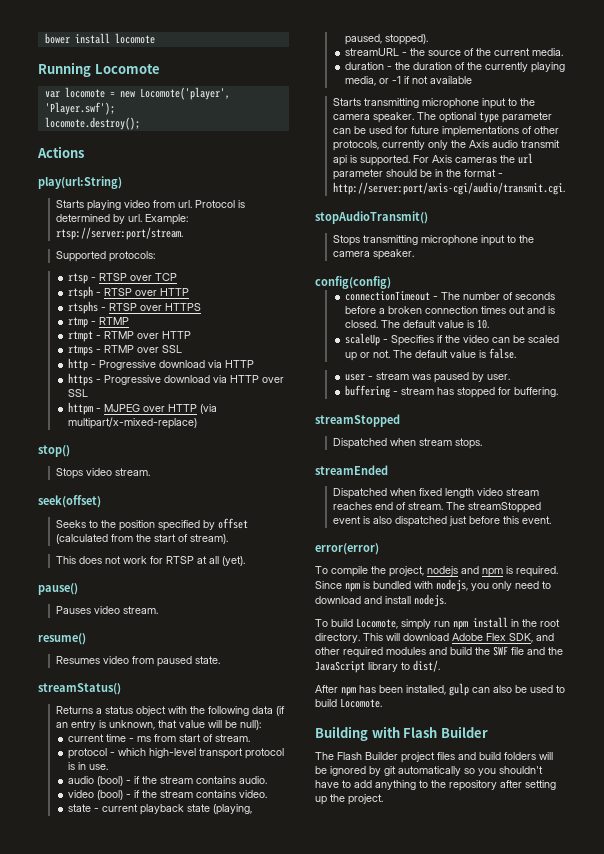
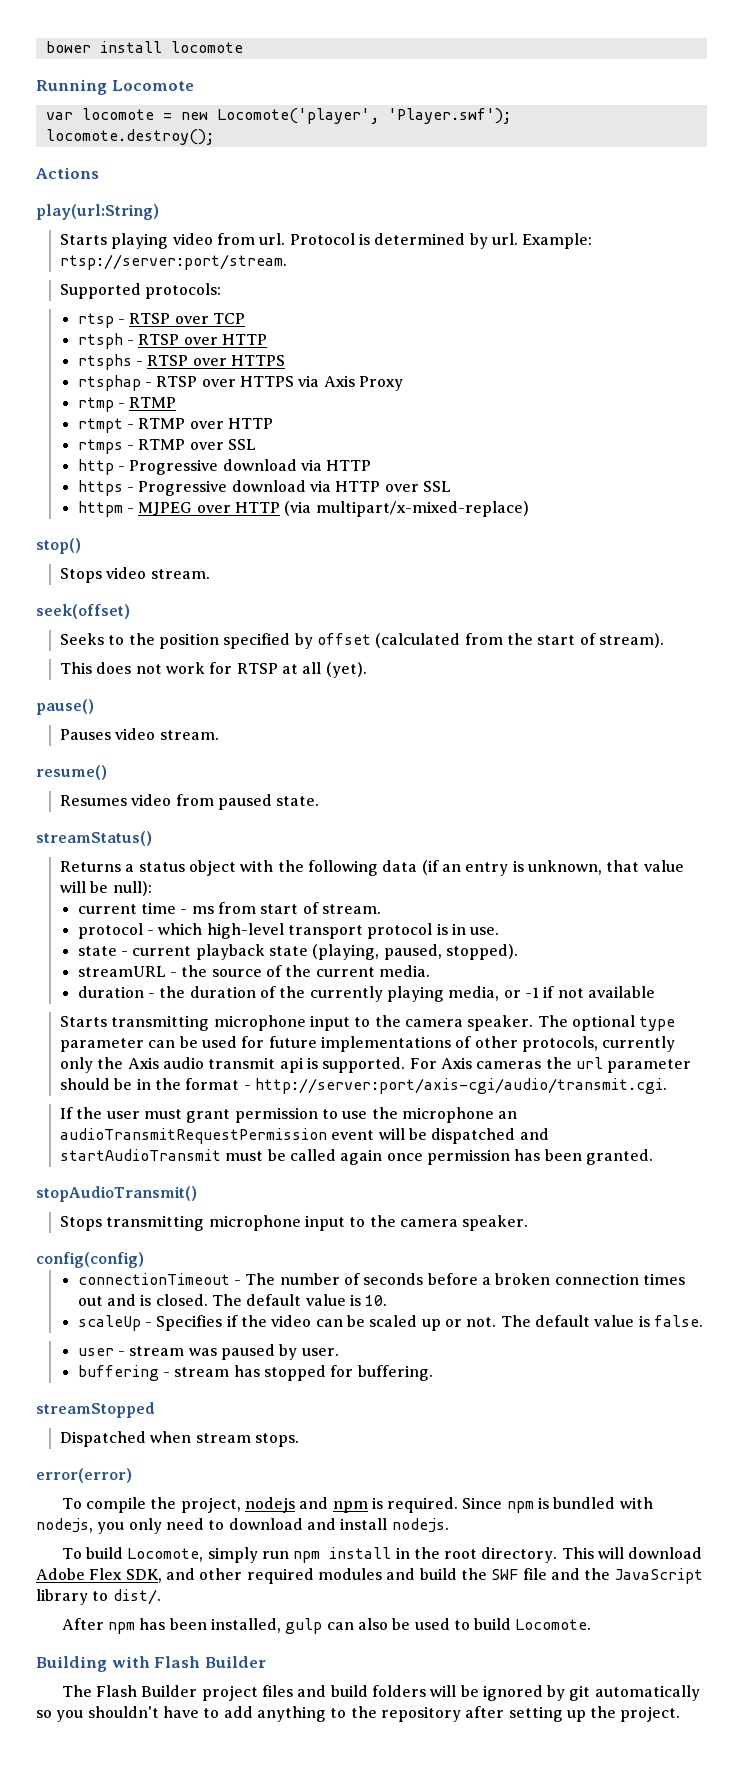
(201, 307) none -> [77,375,403,391] // rtsphap - RTSP over HTTPS via Axis Proxy
[67,776,267,786] [67,790,267,800] // audio (bool) - if the stream contains audio. // video (bool) - if the stream contains video. -> (500, 931) none
(565, 188) none -> [60,1107,518,1123] [60,1128,549,1144] [60,1149,653,1165] // If the user must grant permission to use the microphone an audioTransmitRequestPermission event will be dispatched and startAudioTransmit must be called again once permission has been granted.
[315,465,388,475] [332,488,539,499] [332,502,541,513] [332,516,551,527] // streamEnded // Dispatched when fixed length video stream reaches end of stream. The streamStopped event is also dispatched just before this event. -> (300, 1440) none

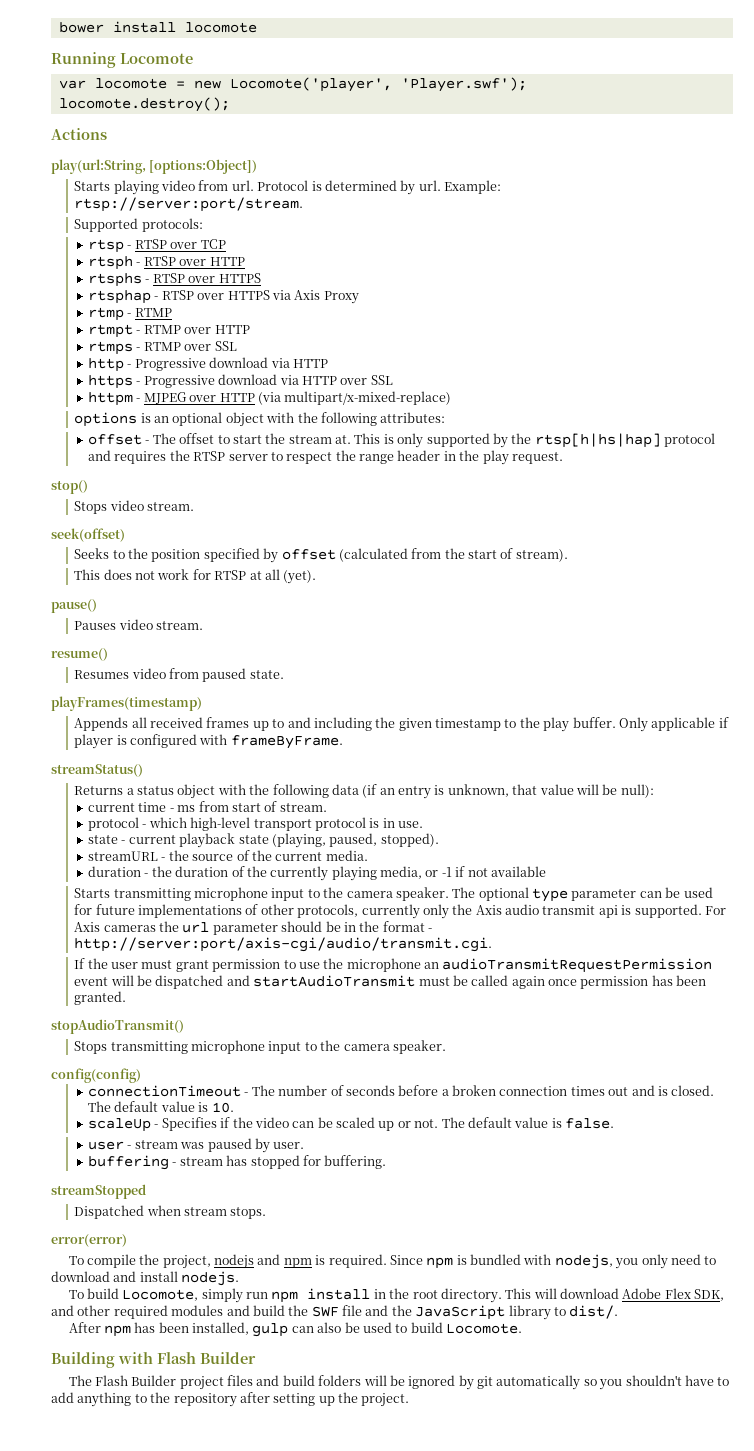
[36,204,159,220] play(url:String) -> [51,159,258,174] play(url:String, [options:Object])
(529, 509) none -> [74,412,446,427] [88,433,716,448] [88,450,563,465] // options is an optional object with the following attributes: // offset - The offset to start the stream at. This is only supported by the rtsp[h|hs|hap] protocol and requires the RTSP server to respect the range header in the play request.
(320, 801) none -> [51,696,202,711] [74,717,729,732] [74,734,343,749] // playFrames(timestamp) // Appends all received frames up to and including the given timestamp to the play buffer. Only applicable if player is configured with frameByFrame.

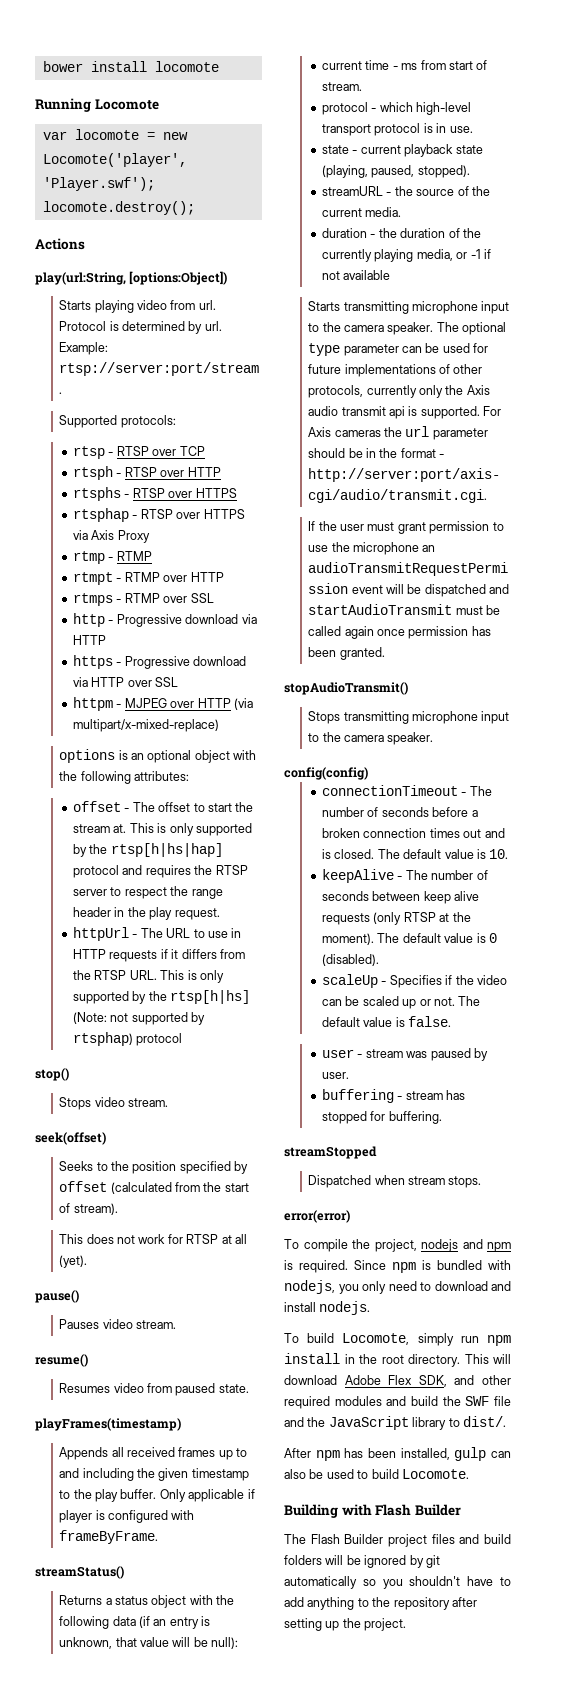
(563, 458) none -> [73,927,242,941] [73,949,245,962] [73,970,224,983] [73,990,251,1004] [73,1012,206,1025] [73,1032,183,1046] // httpUrl - The URL to use in HTTP requests if it differs from the RTSP URL. This is only supported by the rtsp[h|hs] (Note: not supported by rtsphap) protocol
(234, 1107) none -> [322,869,488,883] [322,891,480,904] [322,912,471,925] [322,933,497,945] [322,954,380,966] // keepAlive - The number of seconds between keep alive requests (only RTSP at the moment). The default value is 0 (disabled).

